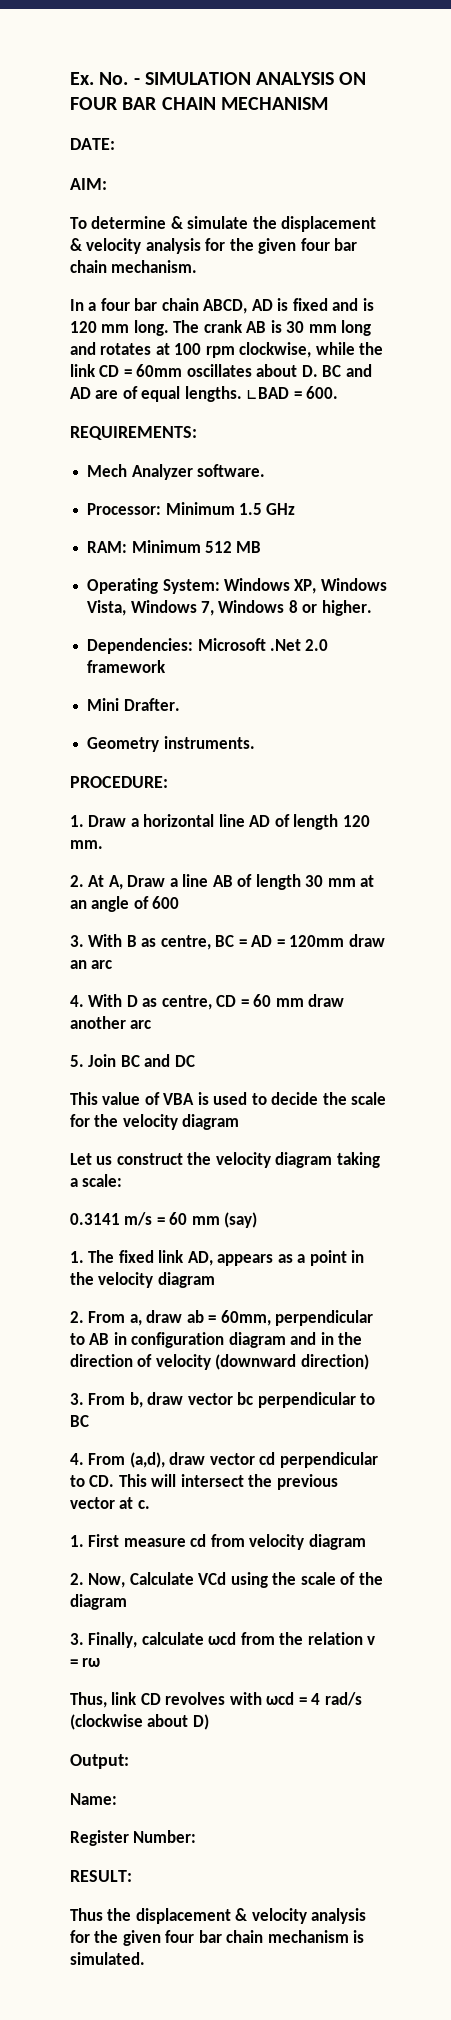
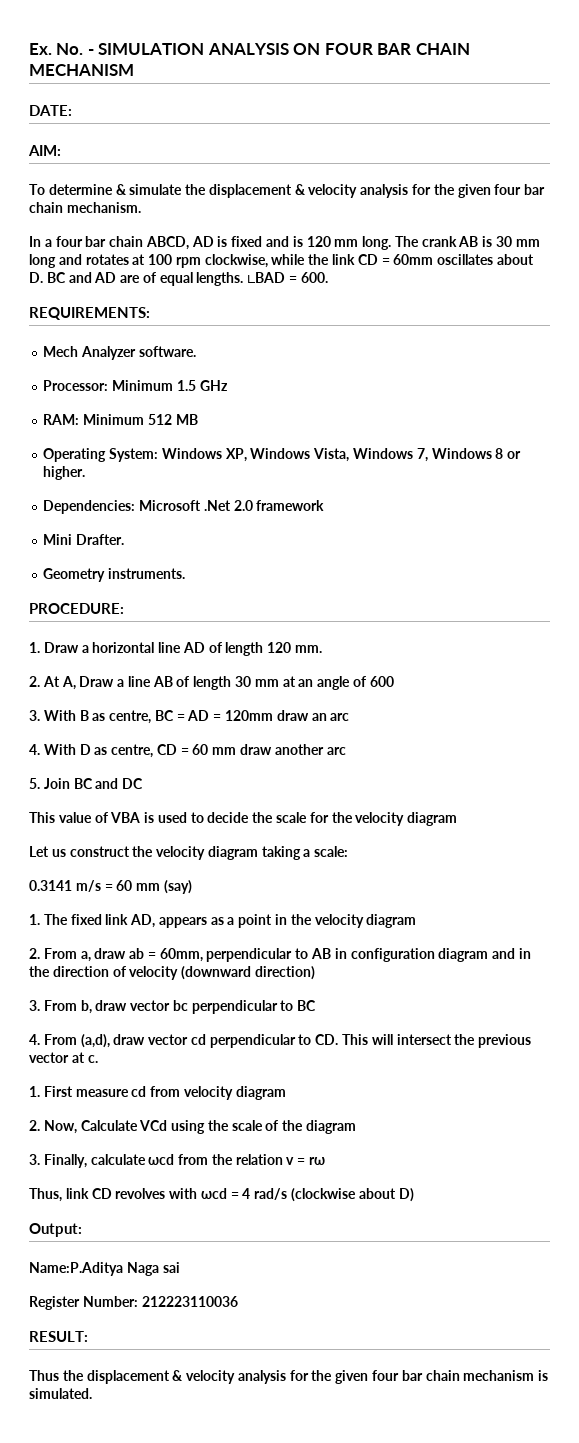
[70,1793,117,1805] Name: -> [29,1262,180,1276] Name:P.Aditya Naga sai
(197, 1836) none -> [141,1296,238,1307] 212223110036

